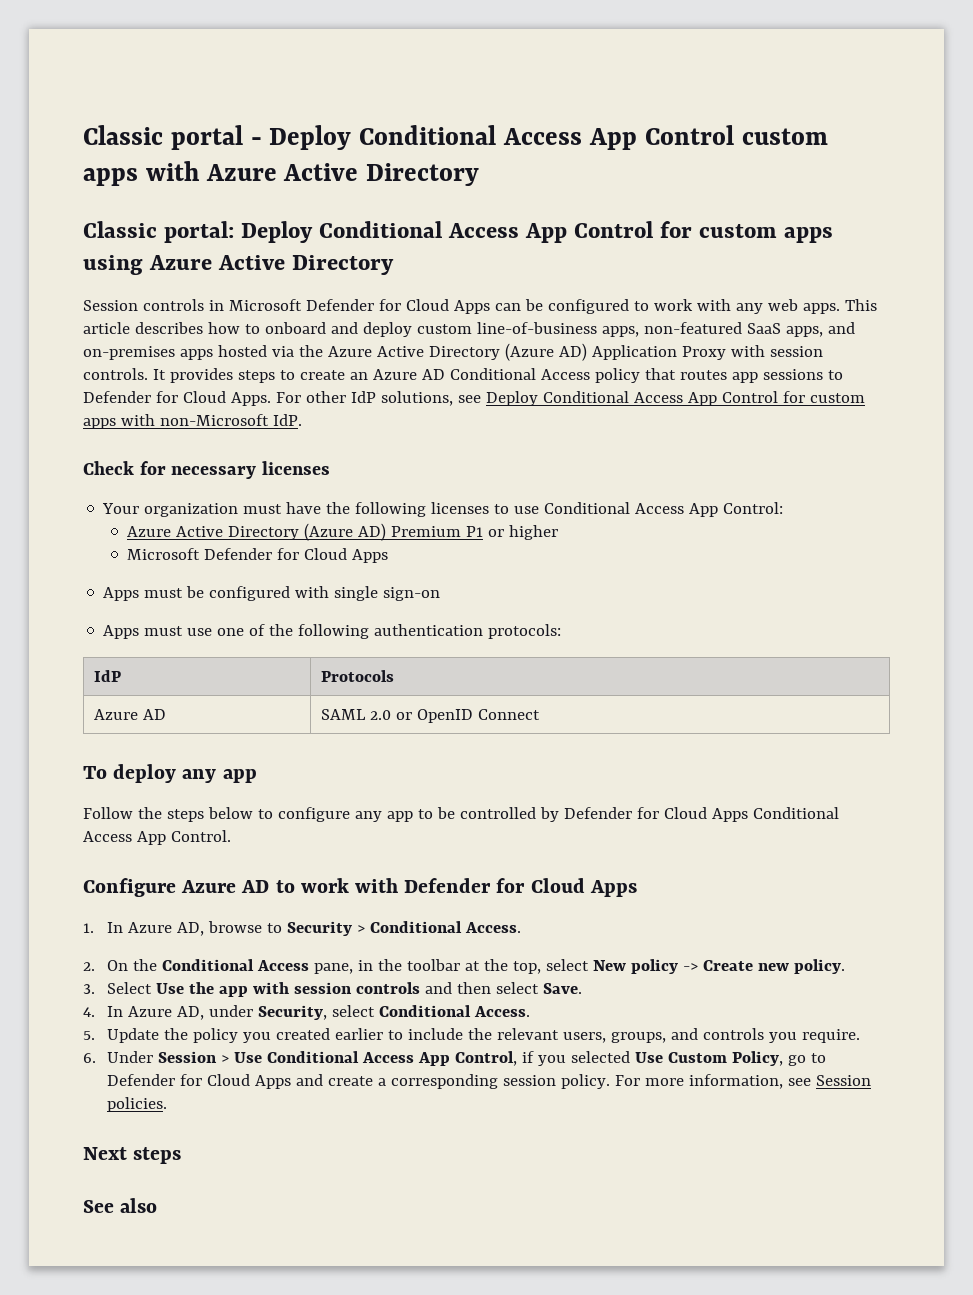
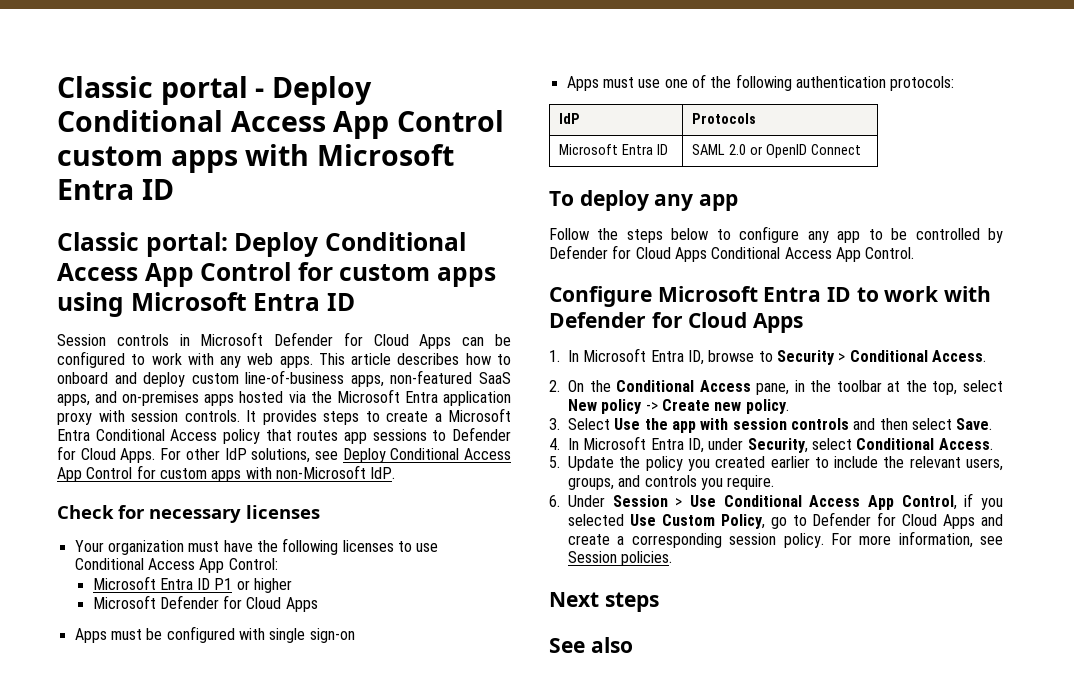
[205,163,480,186] Azure Active Directory -> [317,144,455,166] [57,179,174,200] Microsoft Entra ID
[149,255,395,275] Azure Active Directory -> [130,292,355,311] Microsoft Entra ID
[327,343,726,361] Azure Active Directory (Azure AD) Application Proxy -> [336,389,511,406] [57,412,92,425] Microsoft Entra application proxy
[349,369,445,380] an Azure AD -> [434,408,511,422] [57,429,90,441] a Microsoft Entra
[127,523,462,541] Azure Active Directory (Azure AD) Premium -> [92,576,211,590] Microsoft Entra ID
[94,709,167,720] Azure AD -> [559,144,669,155] Microsoft Entra ID
[181,880,270,893] Azure AD -> [657,286,852,302] Microsoft Entra ID
[127,922,204,936] Azure AD, -> [583,348,704,365] Microsoft Entra ID,
[127,1006,204,1020] Azure AD, -> [583,436,704,453] Microsoft Entra ID,

